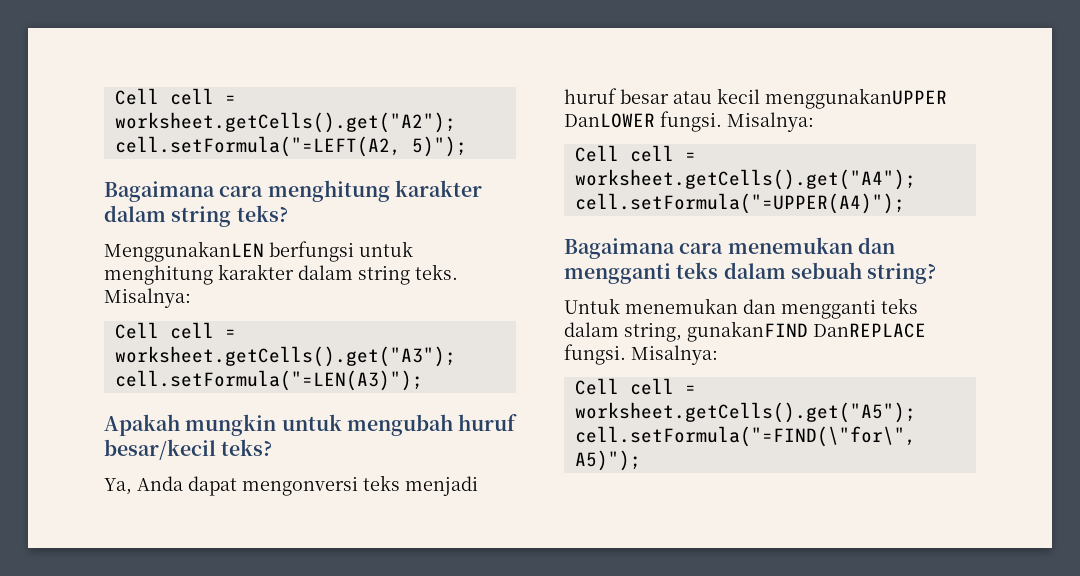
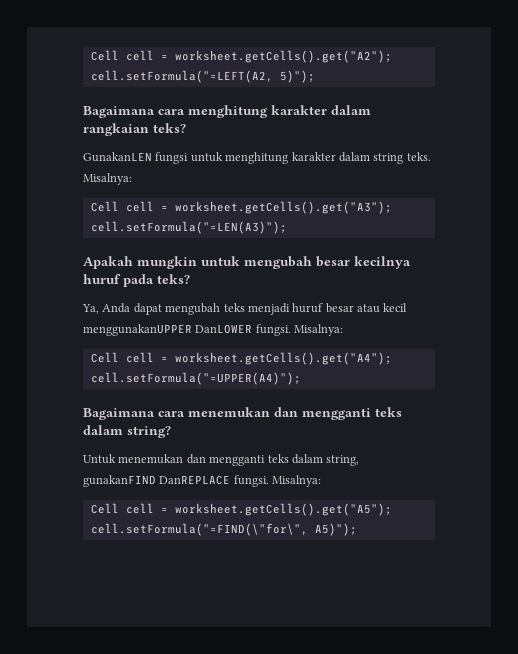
[171,205,288,227] [104,241,354,262] string teks? // MenggunakanLEN berfungsi -> [83,123,186,136] [83,152,189,164] rangkaian teks? // GunakanLEN fungsi
[458,414,518,431] [104,439,216,460] huruf besar/kecil -> [316,256,411,269] [83,274,154,287] besar kecilnya huruf pada
[242,476,358,496] mengonversi -> [165,303,221,315] mengubah
[790,262,862,279] sebuah -> (123, 430) none

